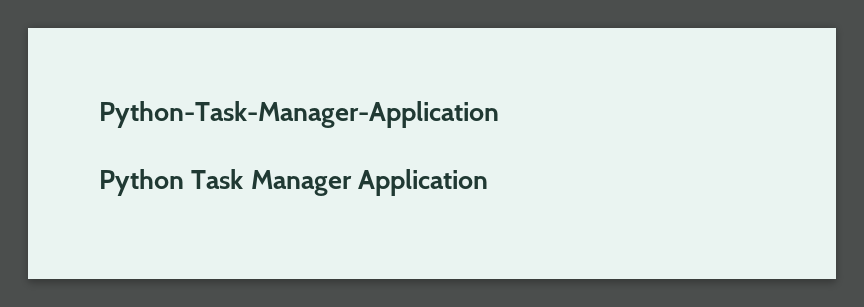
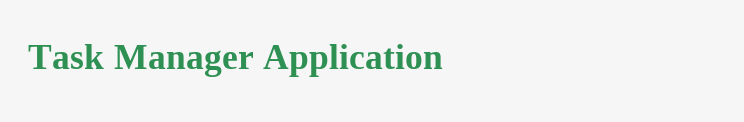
[99,101,499,128] [99,169,184,196] Python-Task-Manager-Application // Python -> (28, 56) none

